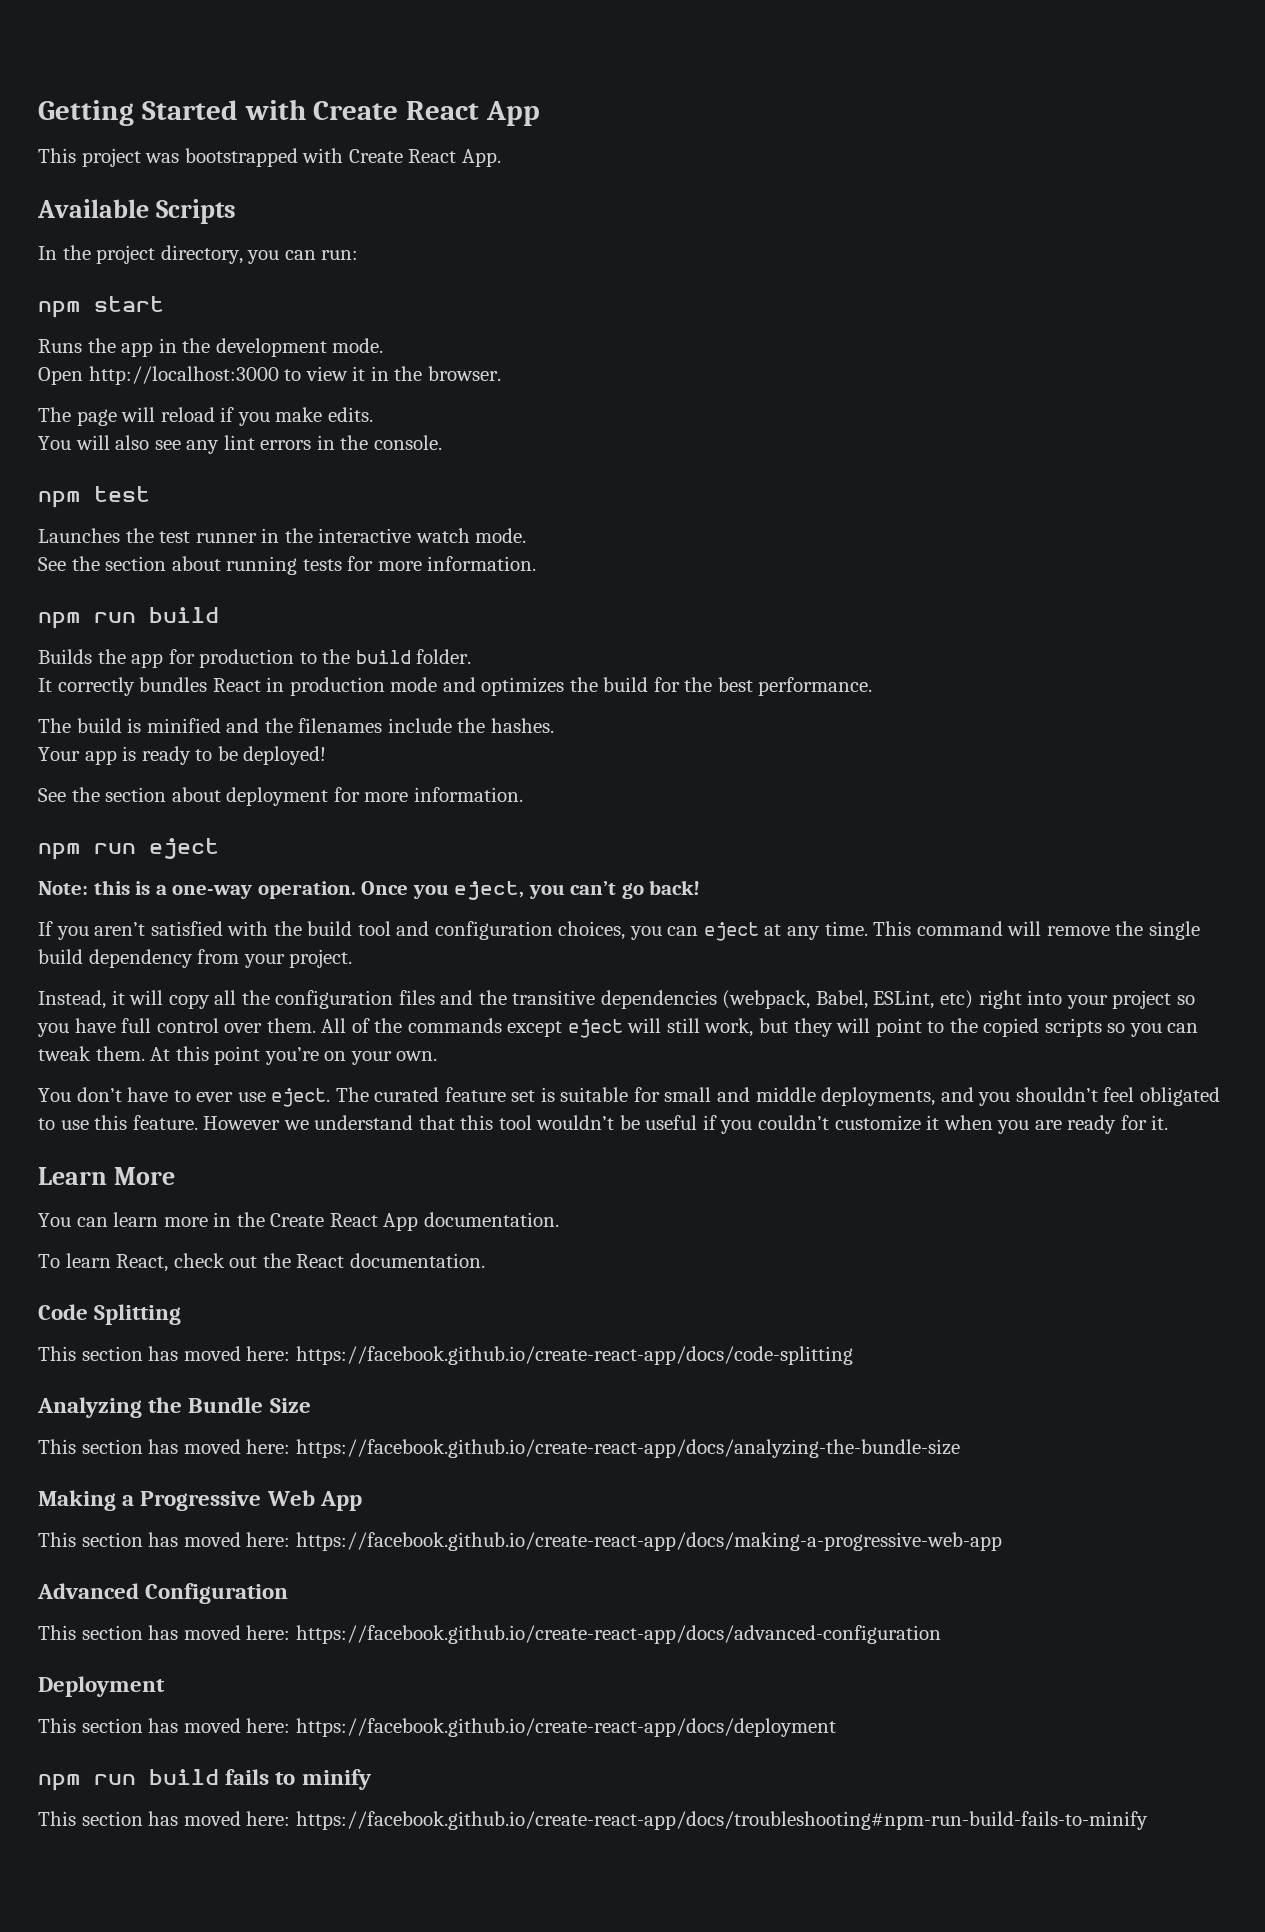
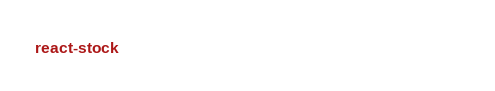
[38,99,541,126] [38,148,501,167] [37,199,236,224] [38,245,359,264] [38,296,164,318] [38,338,384,357] [38,366,501,385] [38,407,373,426] [38,435,442,454] [38,486,150,508] [38,528,527,543] [38,556,537,575] [38,607,219,629] [38,649,472,668] [38,677,873,696] [38,718,554,733] [38,746,327,765] [38,787,523,806] [38,838,219,860] [38,880,701,900] [38,921,1200,941] [38,949,353,968] [38,990,1195,1009] [37,1018,1199,1038] [38,1046,438,1065] [38,1087,1220,1107] [38,1115,1169,1134] [38,1167,175,1185] [38,1212,559,1231] [38,1253,485,1272] [38,1304,182,1325] [38,1346,853,1365] [37,1397,311,1418] [38,1439,960,1458] [38,1490,362,1511] [38,1532,1002,1551] [37,1583,289,1604] [38,1625,941,1644] [38,1676,165,1697] [38,1718,836,1737] [38,1769,371,1791] [38,1811,1148,1830] Getting Started with Create React App // This project was bootstrapped with Create React App. // Available Scripts // In the project directory, you can run: // npm start // Runs the app in the development mode. // Open http://localhost:3000 to view it in the browser. // The page will reload if you make edits. // You will also see any lint errors in the console. // npm test // Launches the test runner in the interactive watch mode. // See the section about running tests for more information. // npm run build // Builds the app for production to the build folder. // It correctly bundles React in production mode and optimizes the build for the best performance. // The build is minified and the filenames include the hashes. // Your app is ready to be deployed! // See the section about deployment for more information. // npm run eject // Note: this is a one-way operation. Once you eject, you can’t go back! // If you aren’t satisfied with the build tool and configuration choices, you can eject at any time. This command will remove the single build dependency from your project. // Instead, it will copy all the configuration files and the transitive dependencies (webpack, Babel, ESLint, etc) right into your project so you have full control over them. All of the commands except eject will still work, but they will point to the copied scripts so you can tweak them. At this point you’re on your own. // You don’t have to ever use eject. The curated feature set is suitable for small and middle deployments, and you shouldn’t feel obligated to use this feature. However we understand that this tool wouldn’t be useful if you couldn’t customize it when you are ready for it. // Learn More // You can learn more in the Create React App documentation. // To learn React, check out the React documentation. // Code Splitting // This section has moved here: https://facebook.github.io/create-react-app/docs/code-splitting // Analyzing the Bundle Size // This section has moved here: https://facebook.github.io/create-react-app/docs/analyzing-the-bundle-size // Making a Progressive Web App // This section has moved here: https://facebook.github.io/create-react-app/docs/making-a-progressive-web-app // Advanced Configuration // This section has moved here: https://facebook.github.io/create-react-app/docs/advanced-configuration // Deployment // This section has moved here: https://facebook.github.io/create-react-app/docs/deployment // npm run build fails to minify // This section has moved here: https://facebook.github.io/create-react-app/docs/troubleshooting#npm-run-build-fails-to-minify -> [35,42,119,53] react-stock

